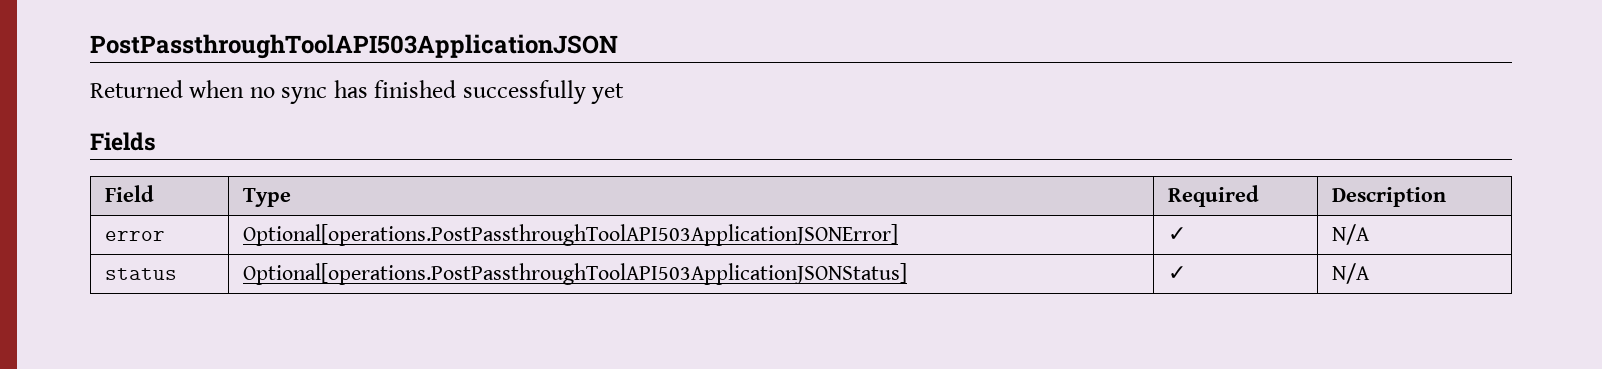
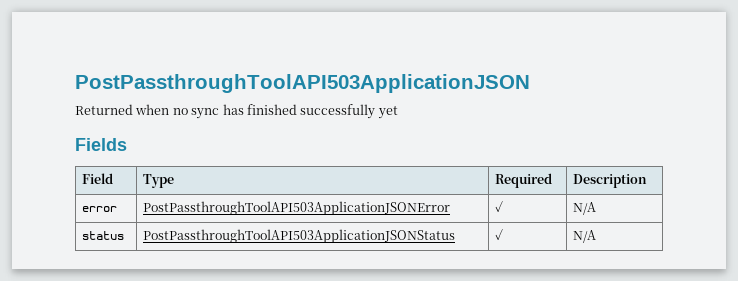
[243,224,899,246] Optional[operations.PostPassthroughToolAPI503ApplicationJSONError] -> [142,201,450,215] PostPassthroughToolAPI503ApplicationJSONError
[243,263,908,285] Optional[operations.PostPassthroughToolAPI503ApplicationJSONStatus] -> [142,229,455,243] PostPassthroughToolAPI503ApplicationJSONStatus

